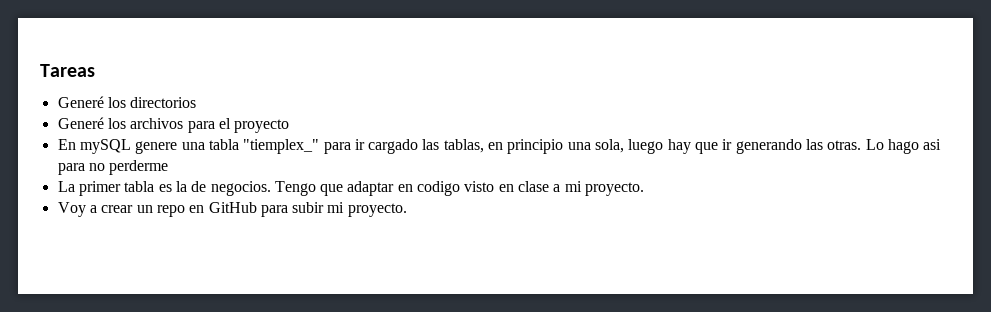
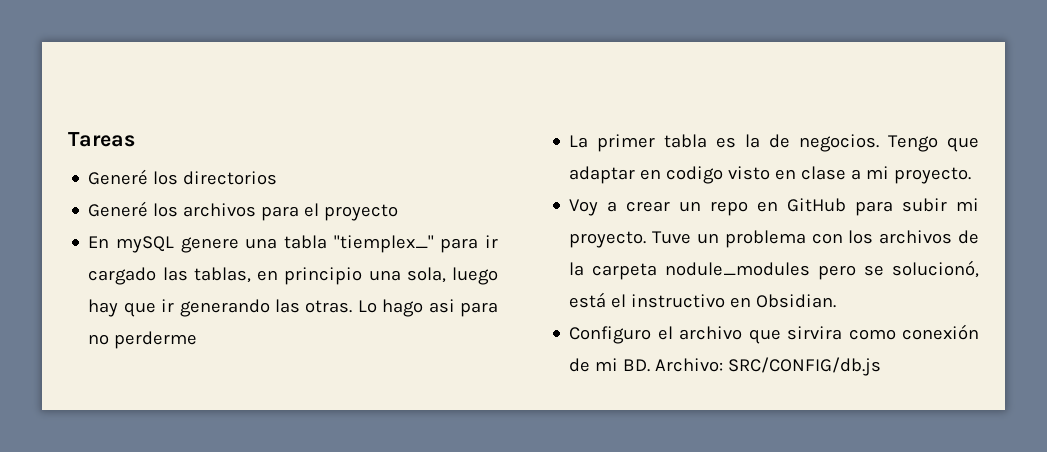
(407, 210) none -> [652,230,979,248] [569,260,979,280] [569,292,837,308] [569,324,979,344] [569,357,882,376] Tuve un problema con los archivos de la carpeta nodule_modules pero se solucionó, está el instructivo en Obsidian. // Configuro el archivo que sirvira como conexión de mi BD. Archivo: SRC/CONFIG/db.js

